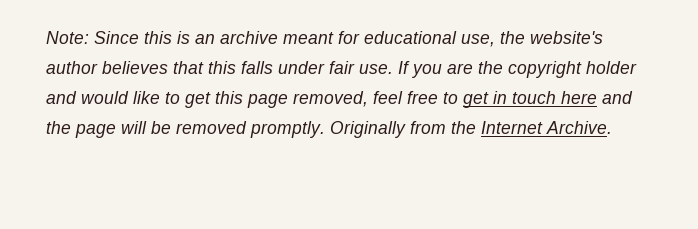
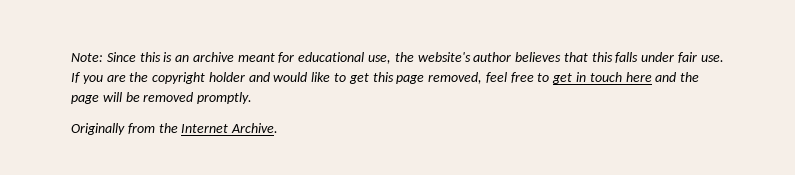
(325, 129) none -> (253, 98) //

